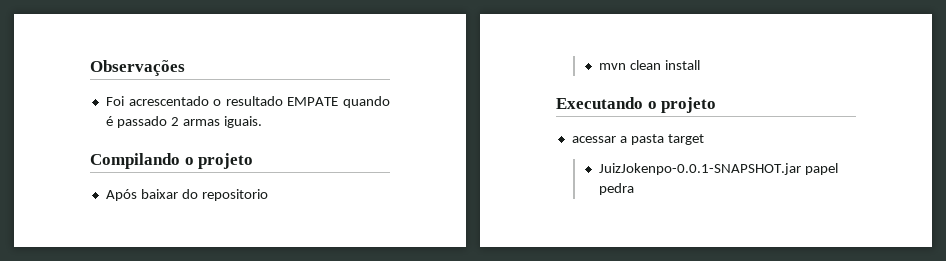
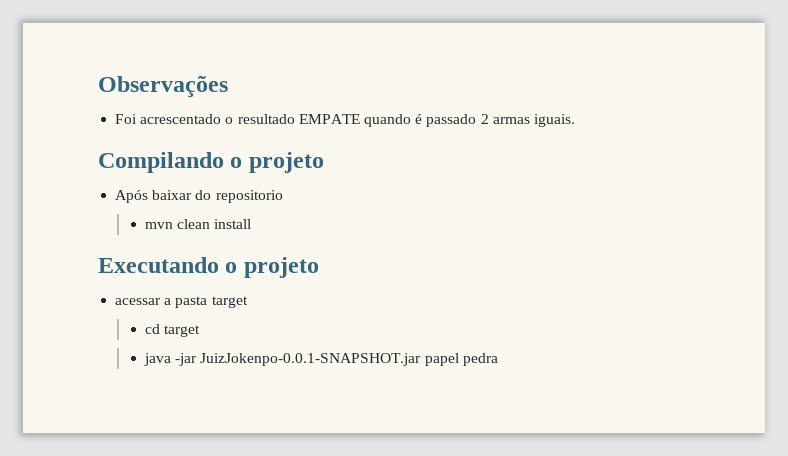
(704, 139) none -> [144,324,201,337] [143,353,198,366] cd target // java -jar

